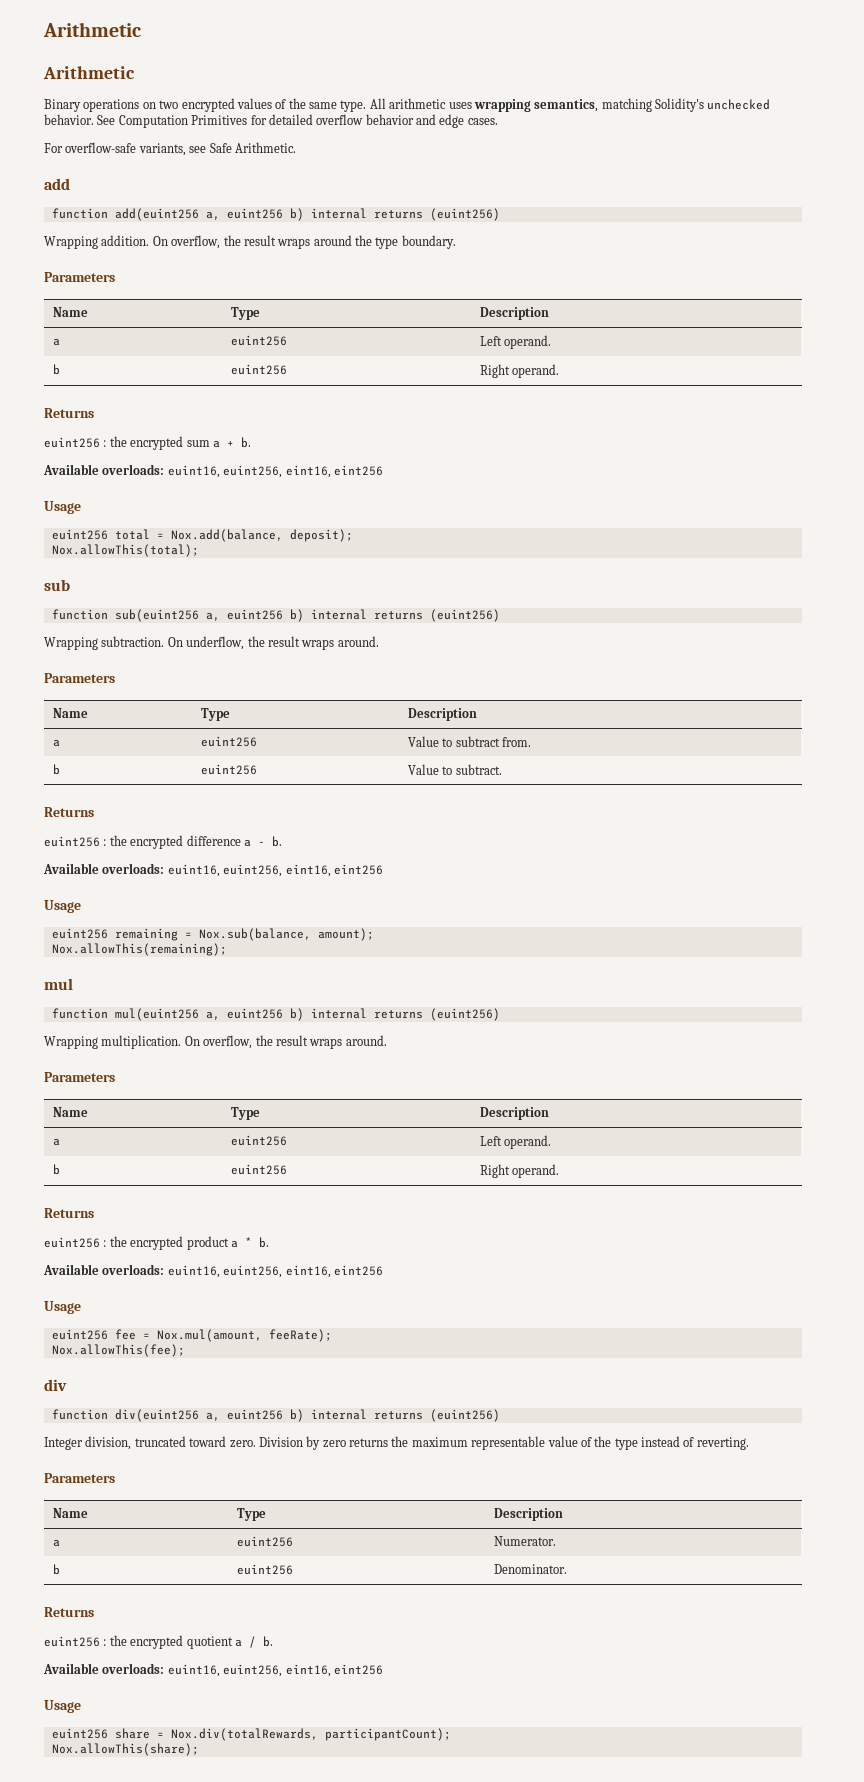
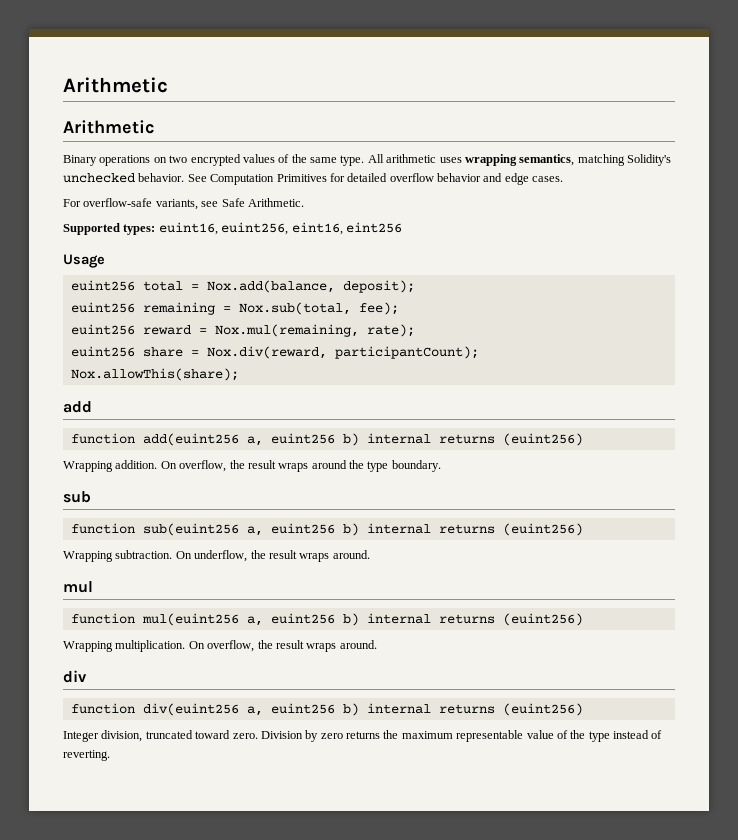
(296, 147) none -> [63,222,402,235] [63,254,105,268] [70,280,415,293] [70,302,399,315] [70,324,415,337] [70,346,479,359] [70,368,239,381] // Supported types: euint16, euint256, eint16, eint256 // Usage // euint256 total = Nox.add(balance, deposit); // euint256 remaining = Nox.sub(total, fee); // euint256 reward = Nox.mul(remaining, rate); // euint256 share = Nox.div(reward, participantCount); // Nox.allowThis(share);
[44,272,115,282] [52,307,88,317] [230,307,260,320] [479,307,549,320] [52,338,60,346] [230,335,287,346] [479,335,552,349] [52,364,60,375] [230,364,287,375] [479,364,560,378] [44,408,94,418] [44,436,251,450] [43,464,383,478] [44,501,81,514] [51,529,353,542] [51,544,199,557] // Parameters // Name | Type | Description // a | euint256 | Left operand. // b | euint256 | Right operand. // Returns // euint256 : the encrypted sum a + b. // Available overloads: euint16, euint256, eint16, eint256 // Usage // euint256 total = Nox.add(balance, deposit); // Nox.allowThis(total); -> (441, 466) none
[44,673,115,683] [52,708,88,718] [200,708,230,721] [407,708,477,721] [52,739,60,747] [200,736,257,747] [407,736,531,747] [52,764,60,775] [200,764,257,775] [407,764,502,775] [44,807,94,817] [44,835,282,849] [43,863,383,877] [44,900,81,913] [51,928,374,941] [51,943,227,956] // Parameters // Name | Type | Description // a | euint256 | Value to subtract from. // b | euint256 | Value to subtract. // Returns // euint256 : the encrypted difference a - b. // Available overloads: euint16, euint256, eint16, eint256 // Usage // euint256 remaining = Nox.sub(balance, amount); // Nox.allowThis(remaining); -> (370, 554) none
[44,1072,115,1082] [52,1107,88,1117] [230,1107,260,1120] [479,1107,549,1120] [52,1138,60,1146] [230,1135,287,1146] [479,1135,552,1149] [52,1164,60,1175] [230,1164,287,1175] [479,1164,560,1178] [44,1208,94,1218] [44,1236,269,1250] [43,1264,383,1278] [44,1301,81,1314] [51,1329,332,1342] [51,1344,185,1357] // Parameters // Name | Type | Description // a | euint256 | Left operand. // b | euint256 | Right operand. // Returns // euint256 : the encrypted product a * b. // Available overloads: euint16, euint256, eint16, eint256 // Usage // euint256 fee = Nox.mul(amount, feeRate); // Nox.allowThis(fee); -> (377, 644) none
[44,1473,115,1483] [52,1508,88,1518] [236,1508,266,1521] [493,1508,563,1521] [52,1539,60,1547] [236,1536,293,1547] [493,1536,556,1546] [52,1564,60,1575] [236,1564,293,1575] [493,1564,567,1574] [44,1607,94,1617] [44,1635,273,1649] [43,1663,383,1677] [44,1700,81,1713] [51,1728,451,1741] [51,1743,199,1756] // Parameters // Name | Type | Description // a | euint256 | Numerator. // b | euint256 | Denominator. // Returns // euint256 : the encrypted quotient a / b. // Available overloads: euint16, euint256, eint16, eint256 // Usage // euint256 share = Nox.div(totalRewards, participantCount); // Nox.allowThis(share); -> (110, 755) none

